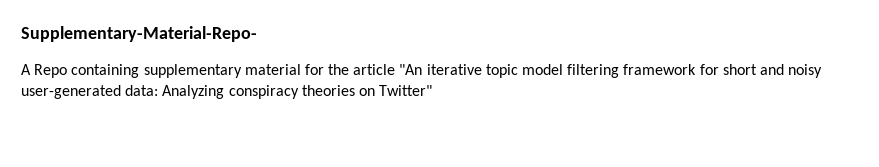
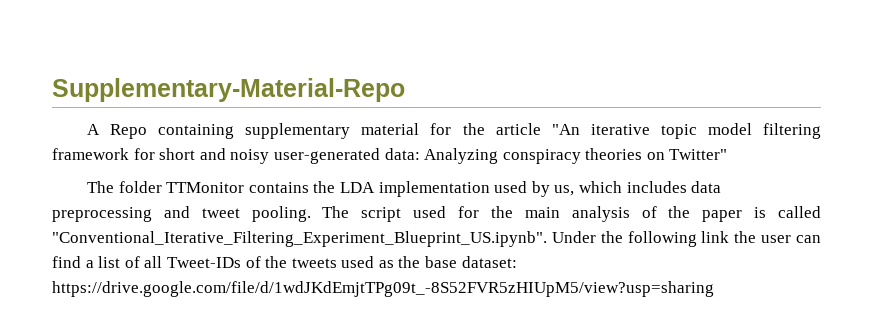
[21,26,257,42] Supplementary-Material-Repo- -> [52,78,405,102] Supplementary-Material-Repo
(433, 90) none -> [87,181,722,197] [52,206,822,222] [52,231,822,247] [52,256,517,268] [52,281,714,297] // The folder TTMonitor contains the LDA implementation used by us, which includes data preprocessing and tweet pooling. The script used for the main analysis of the paper is called "Conventional_Iterative_Filtering_Experiment_Blueprint_US.ipynb". Under the following link the user can find a list of all Tweet-IDs of the tweets used as the base dataset: https://drive.google.com/file/d/1wdJKdEmjtTPg09t_-8S52FVR5zHIUpM5/view?usp=sharing

